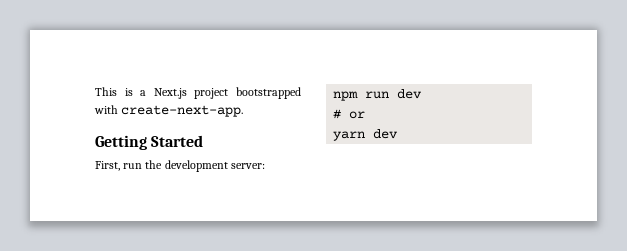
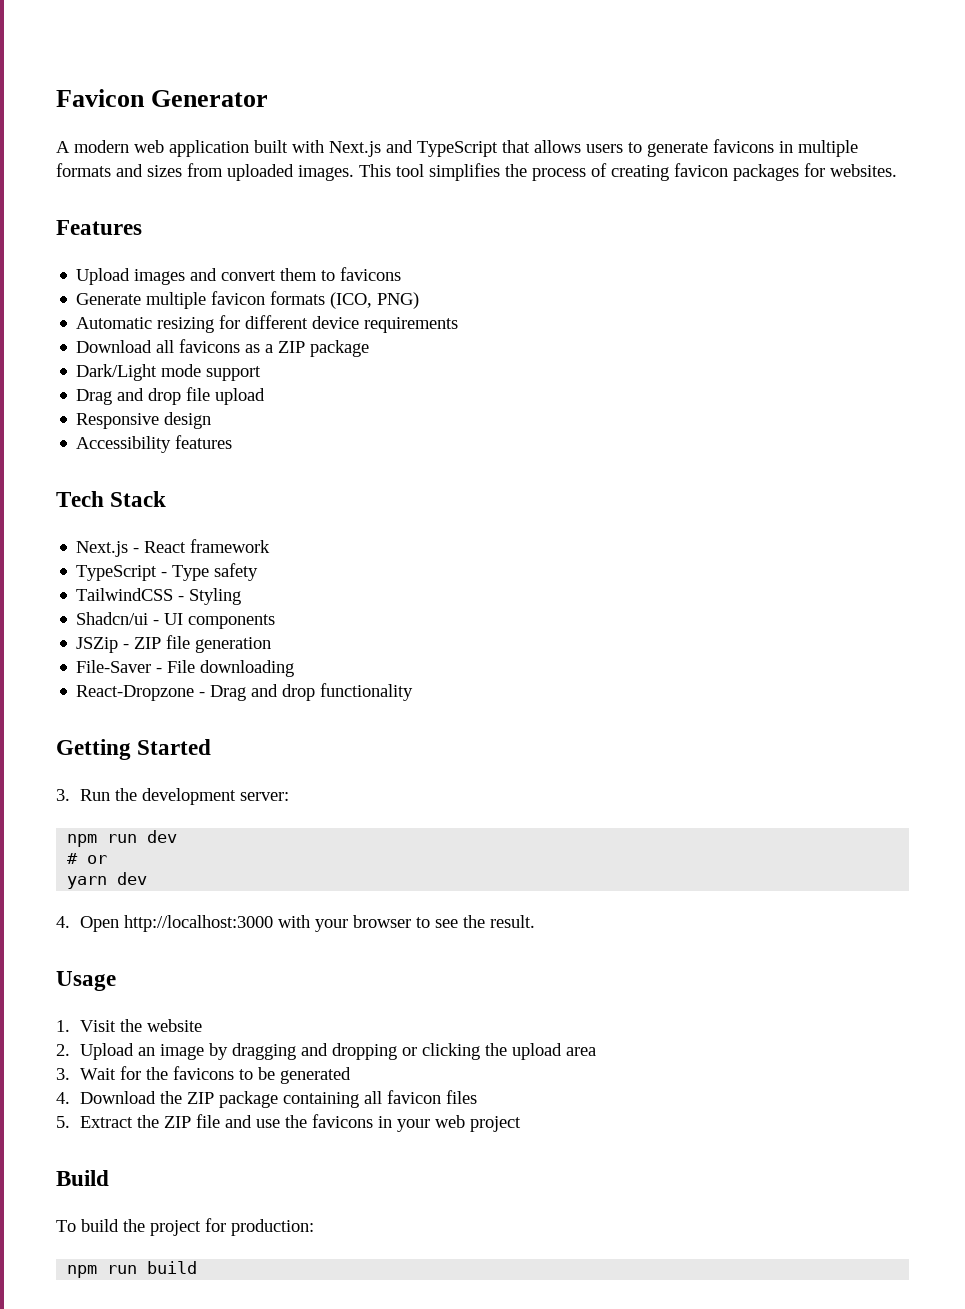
[95,87,301,99] [94,105,244,117] This is a Next.js project bootstrapped with create-next-app. -> [56,89,269,107] [56,139,858,157] [56,163,897,181] [56,220,142,235] [76,267,402,285] [76,291,420,309] [76,315,459,333] [76,339,370,357] [76,364,262,381] [76,387,266,405] [76,412,212,429] [76,435,233,453] [56,491,167,507] [76,539,271,557] [76,563,259,581] [76,588,242,605] [76,612,276,629] [76,635,272,653] [76,660,295,677] [76,683,414,701] Favicon Generator // A modern web application built with Next.js and TypeScript that allows users to generate favicons in multiple formats and sizes from uploaded images. This tool simplifies the process of creating favicon packages for websites. // Features // Upload images and convert them to favicons // Generate multiple favicon formats (ICO, PNG) // Automatic resizing for different device requirements // Download all favicons as a ZIP package // Dark/Light mode support // Drag and drop file upload // Responsive design // Accessibility features // Tech Stack // Next.js - React framework // TypeScript - Type safety // TailwindCSS - Styling // Shadcn/ui - UI components // JSZip - ZIP file generation // File-Saver - File downloading // React-Dropzone - Drag and drop functionality
[95,161,143,171] First, run -> [56,789,111,801] 3. Run
(399, 134) none -> [56,915,536,932] [56,971,116,991] [56,1019,203,1032] [56,1043,597,1060] [56,1066,352,1084] [56,1090,478,1108] [56,1114,522,1132] [56,1170,109,1186] [56,1218,314,1236] [67,1261,198,1278] // 4. Open http://localhost:3000 with your browser to see the result. // Usage // 1. Visit the website // 2. Upload an image by dragging and dropping or clicking the upload area // 3. Wait for the favicons to be generated // 4. Download the ZIP package containing all favicon files // 5. Extract the ZIP file and use the favicons in your web project // Build // To build the project for production: // npm run build

